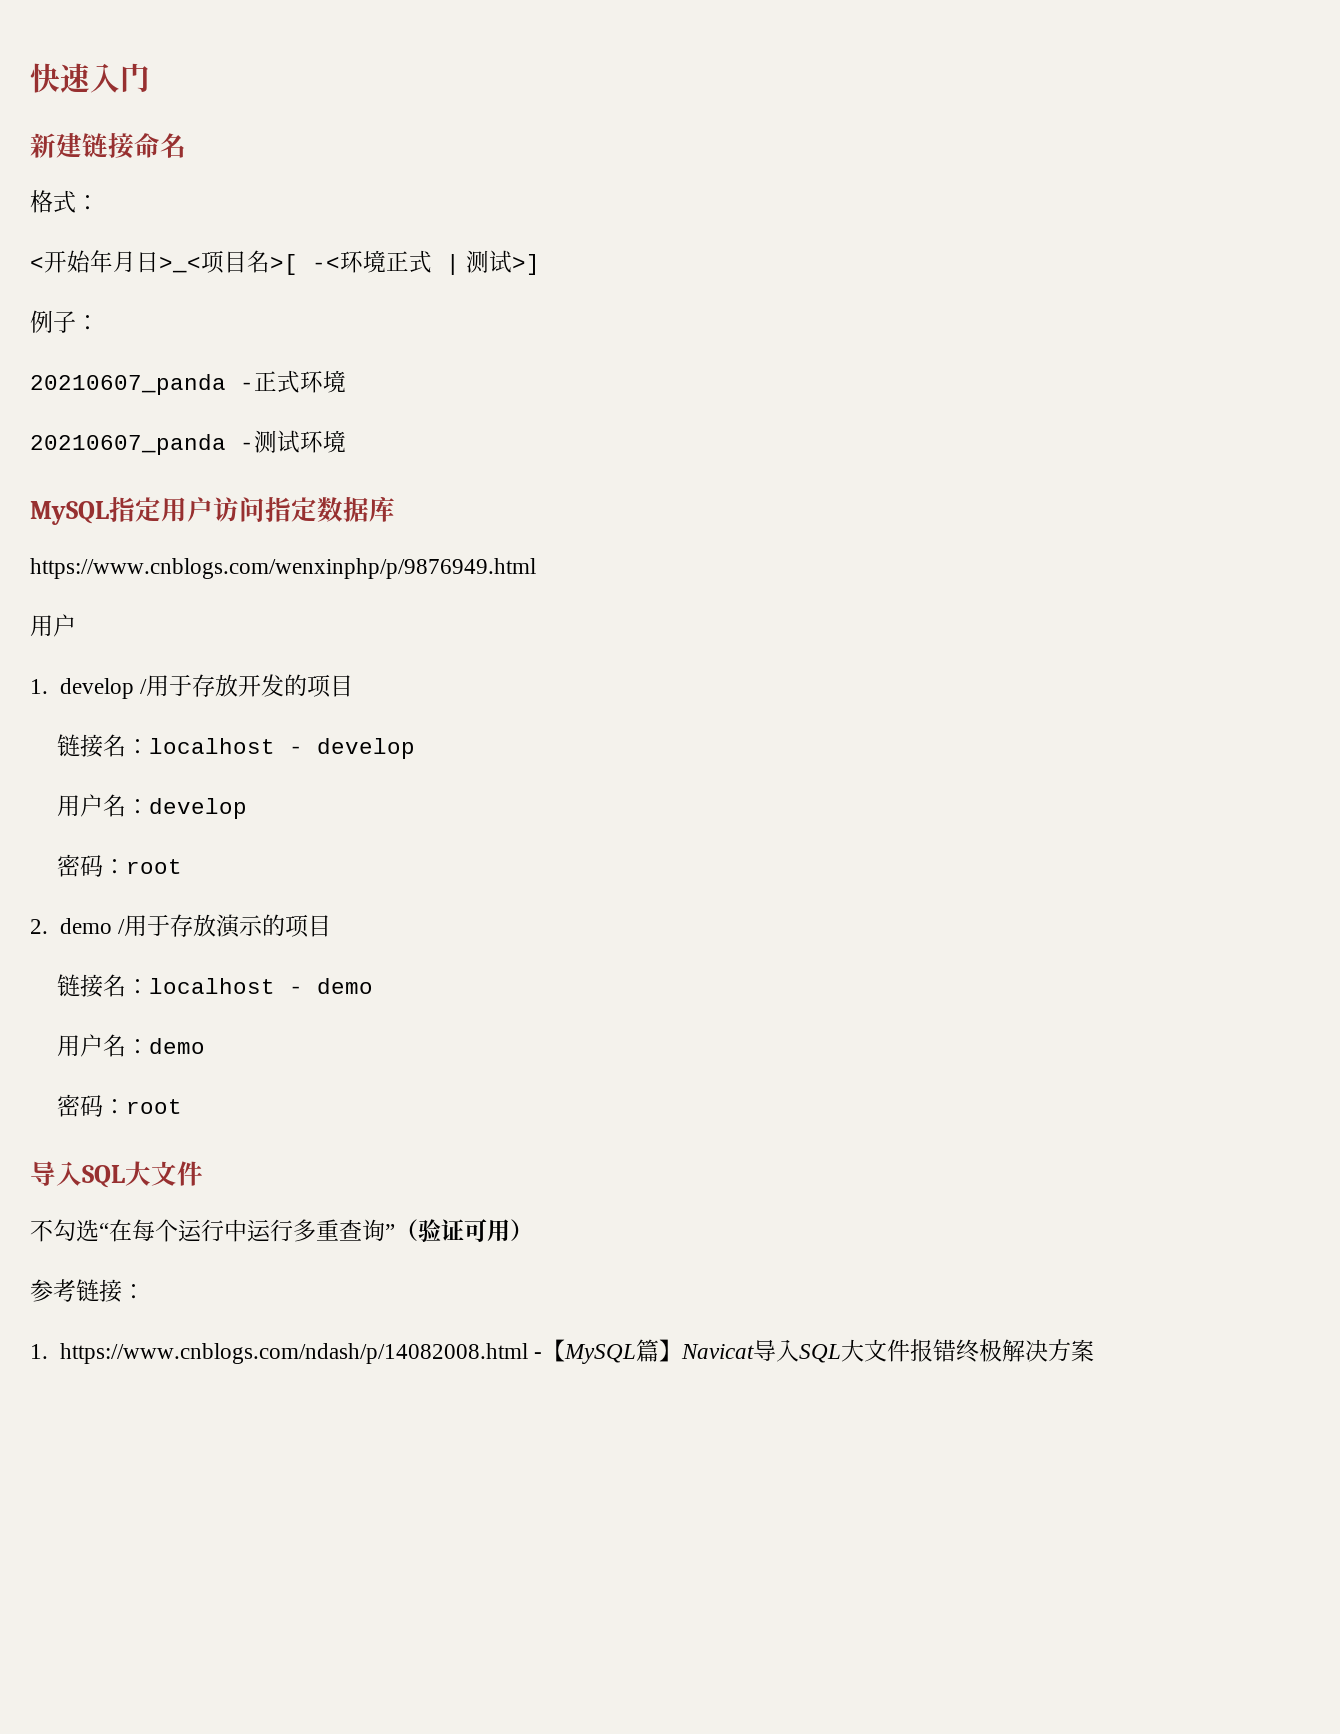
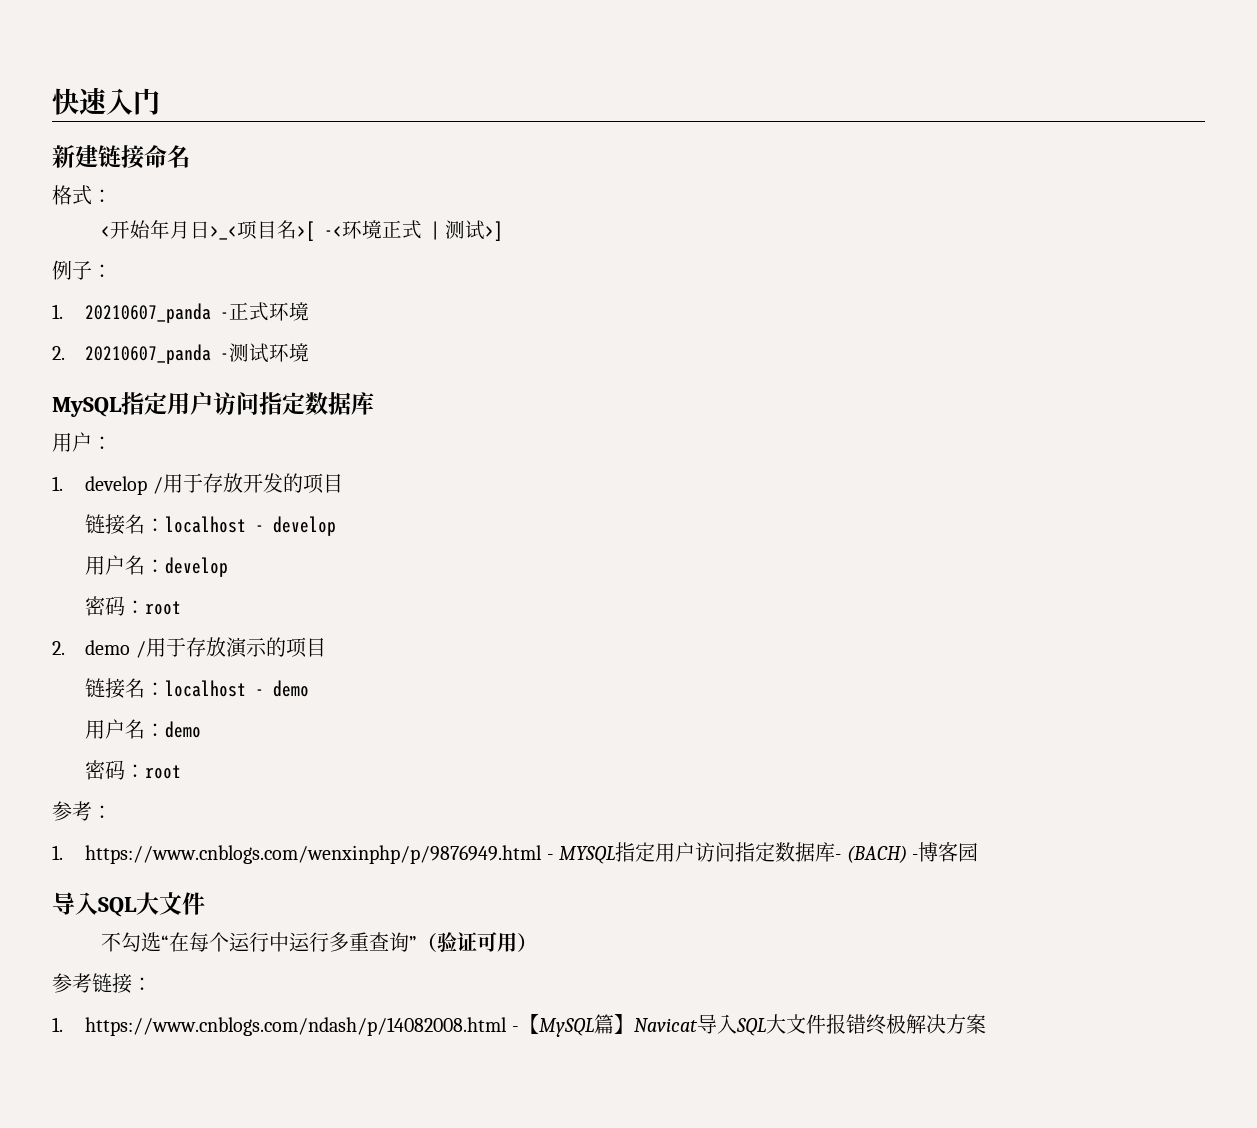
(99, 322) none -> [52,304,63,319] 1.
(346, 381) none -> [52,346,65,360] 2.
[30,558,536,579] [30,614,76,637] // https://www.cnblogs.com/wenxinphp/p/9876949.html // 用户 -> [52,432,112,452] // 用户：
(182, 1106) none -> [52,801,112,821] [52,842,979,864] // 参考： // 1. https://www.cnblogs.com/wenxinphp/p/9876949.html - MYSQL指定用户访问指定数据库- (BACH) -博客园

